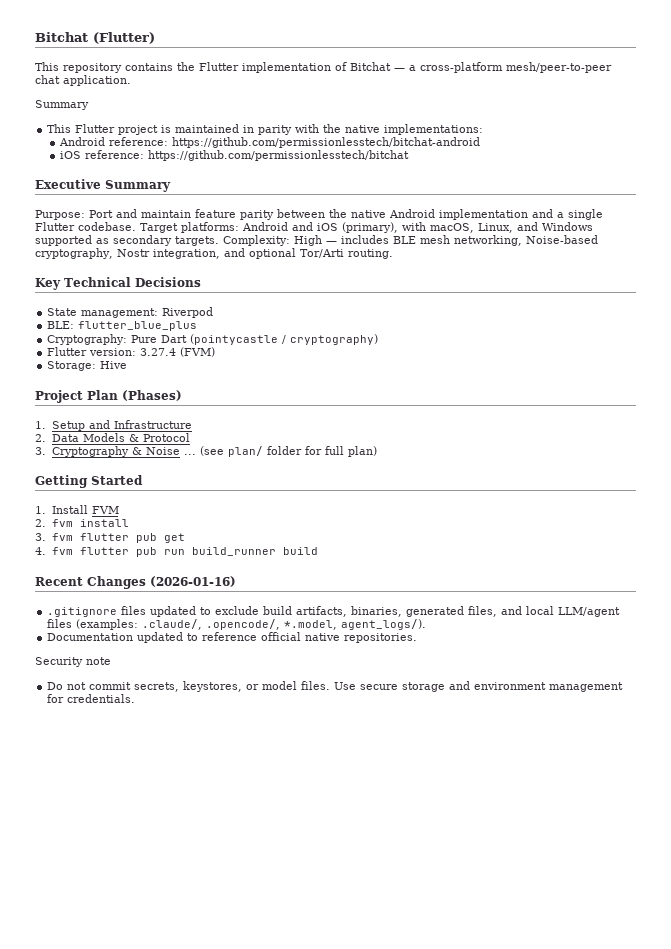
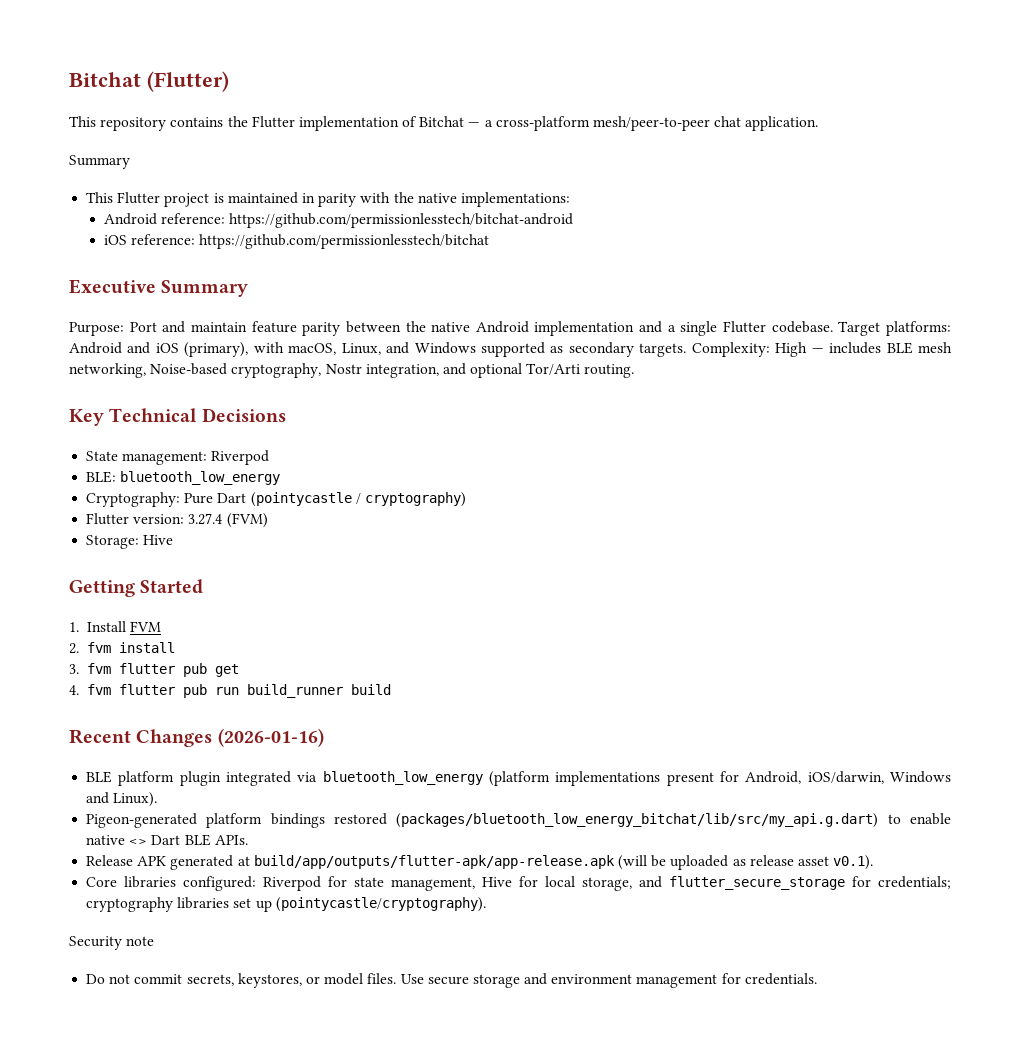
[78,321,198,331] flutter_blue_plus -> [120,471,281,485] bluetooth_low_energy
[35,390,182,403] [35,420,192,431] [35,433,190,442] [35,446,377,457] // Project Plan (Phases) // 1. Setup and Infrastructure // 2. Data Models & Protocol // 3. Cryptography & Noise ... (see plan/ folder for full plan) -> (174, 540) none
[47,606,621,617] [47,619,427,630] [47,632,418,643] .gitignore files updated to exclude build artifacts, binaries, generated files, and local LLM/agent files (examples: .claude/, .opencode/, *.model, agent_logs/). // Documentation updated to reference official native repositories. -> [86,771,951,786] [86,792,158,807] [86,813,952,828] [86,834,248,846] [86,855,874,870] [86,876,952,891] [86,897,486,912] BLE platform plugin integrated via bluetooth_low_energy (platform implementations present for Android, iOS/darwin, Windows and Linux). // Pigeon-generated platform bindings restored (packages/bluetooth_low_energy_bitchat/lib/src/my_api.g.dart) to enable native <> Dart BLE APIs. // Release APK generated at build/app/outputs/flutter-apk/app-release.apk (will be uploaded as release asset v0.1). // Core libraries configured: Riverpod for state management, Hive for local storage, and flutter_secure_storage for credentials; cryptography libraries set up (pointycastle/cryptography).

